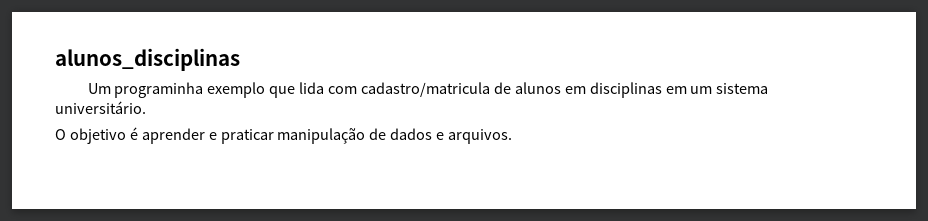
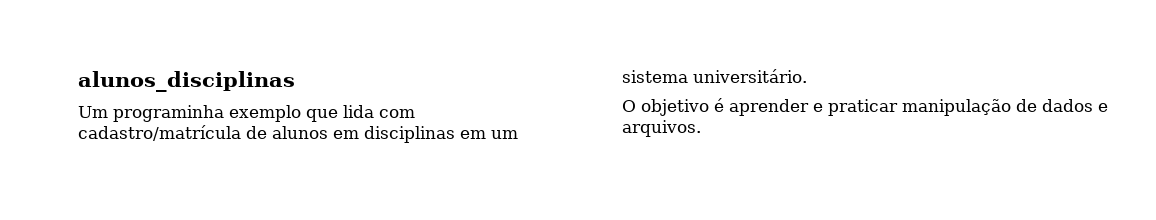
[360,82,490,97] cadastro/matricula -> [78,125,241,141] cadastro/matrícula

